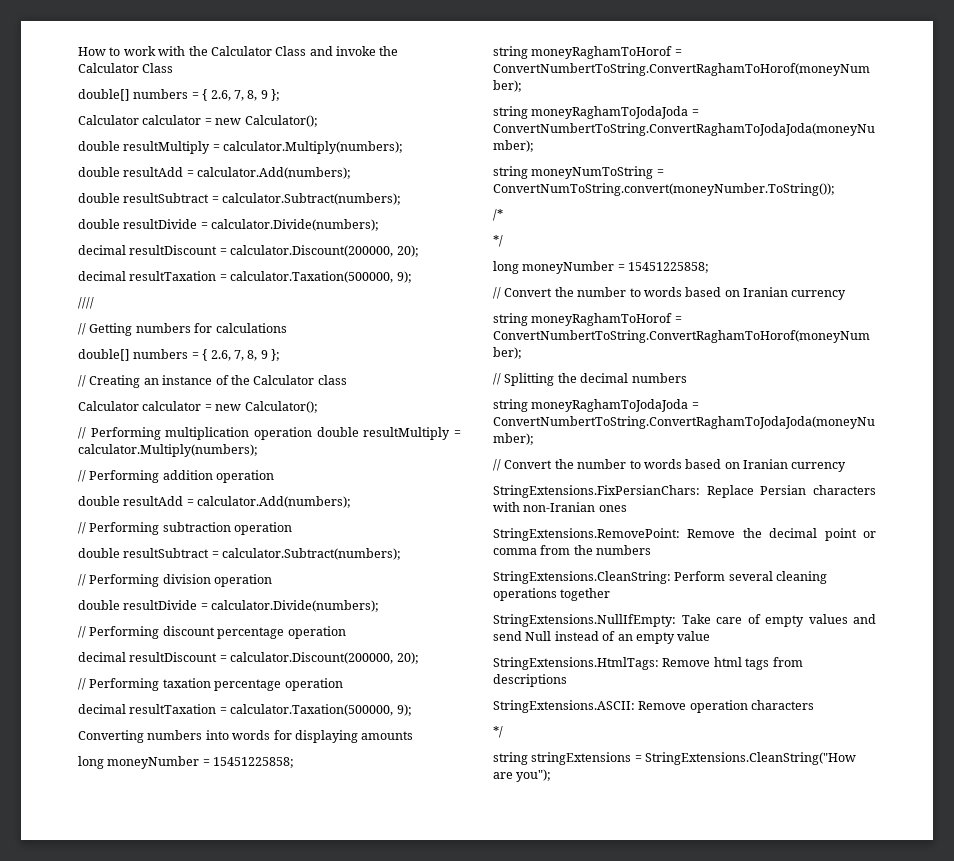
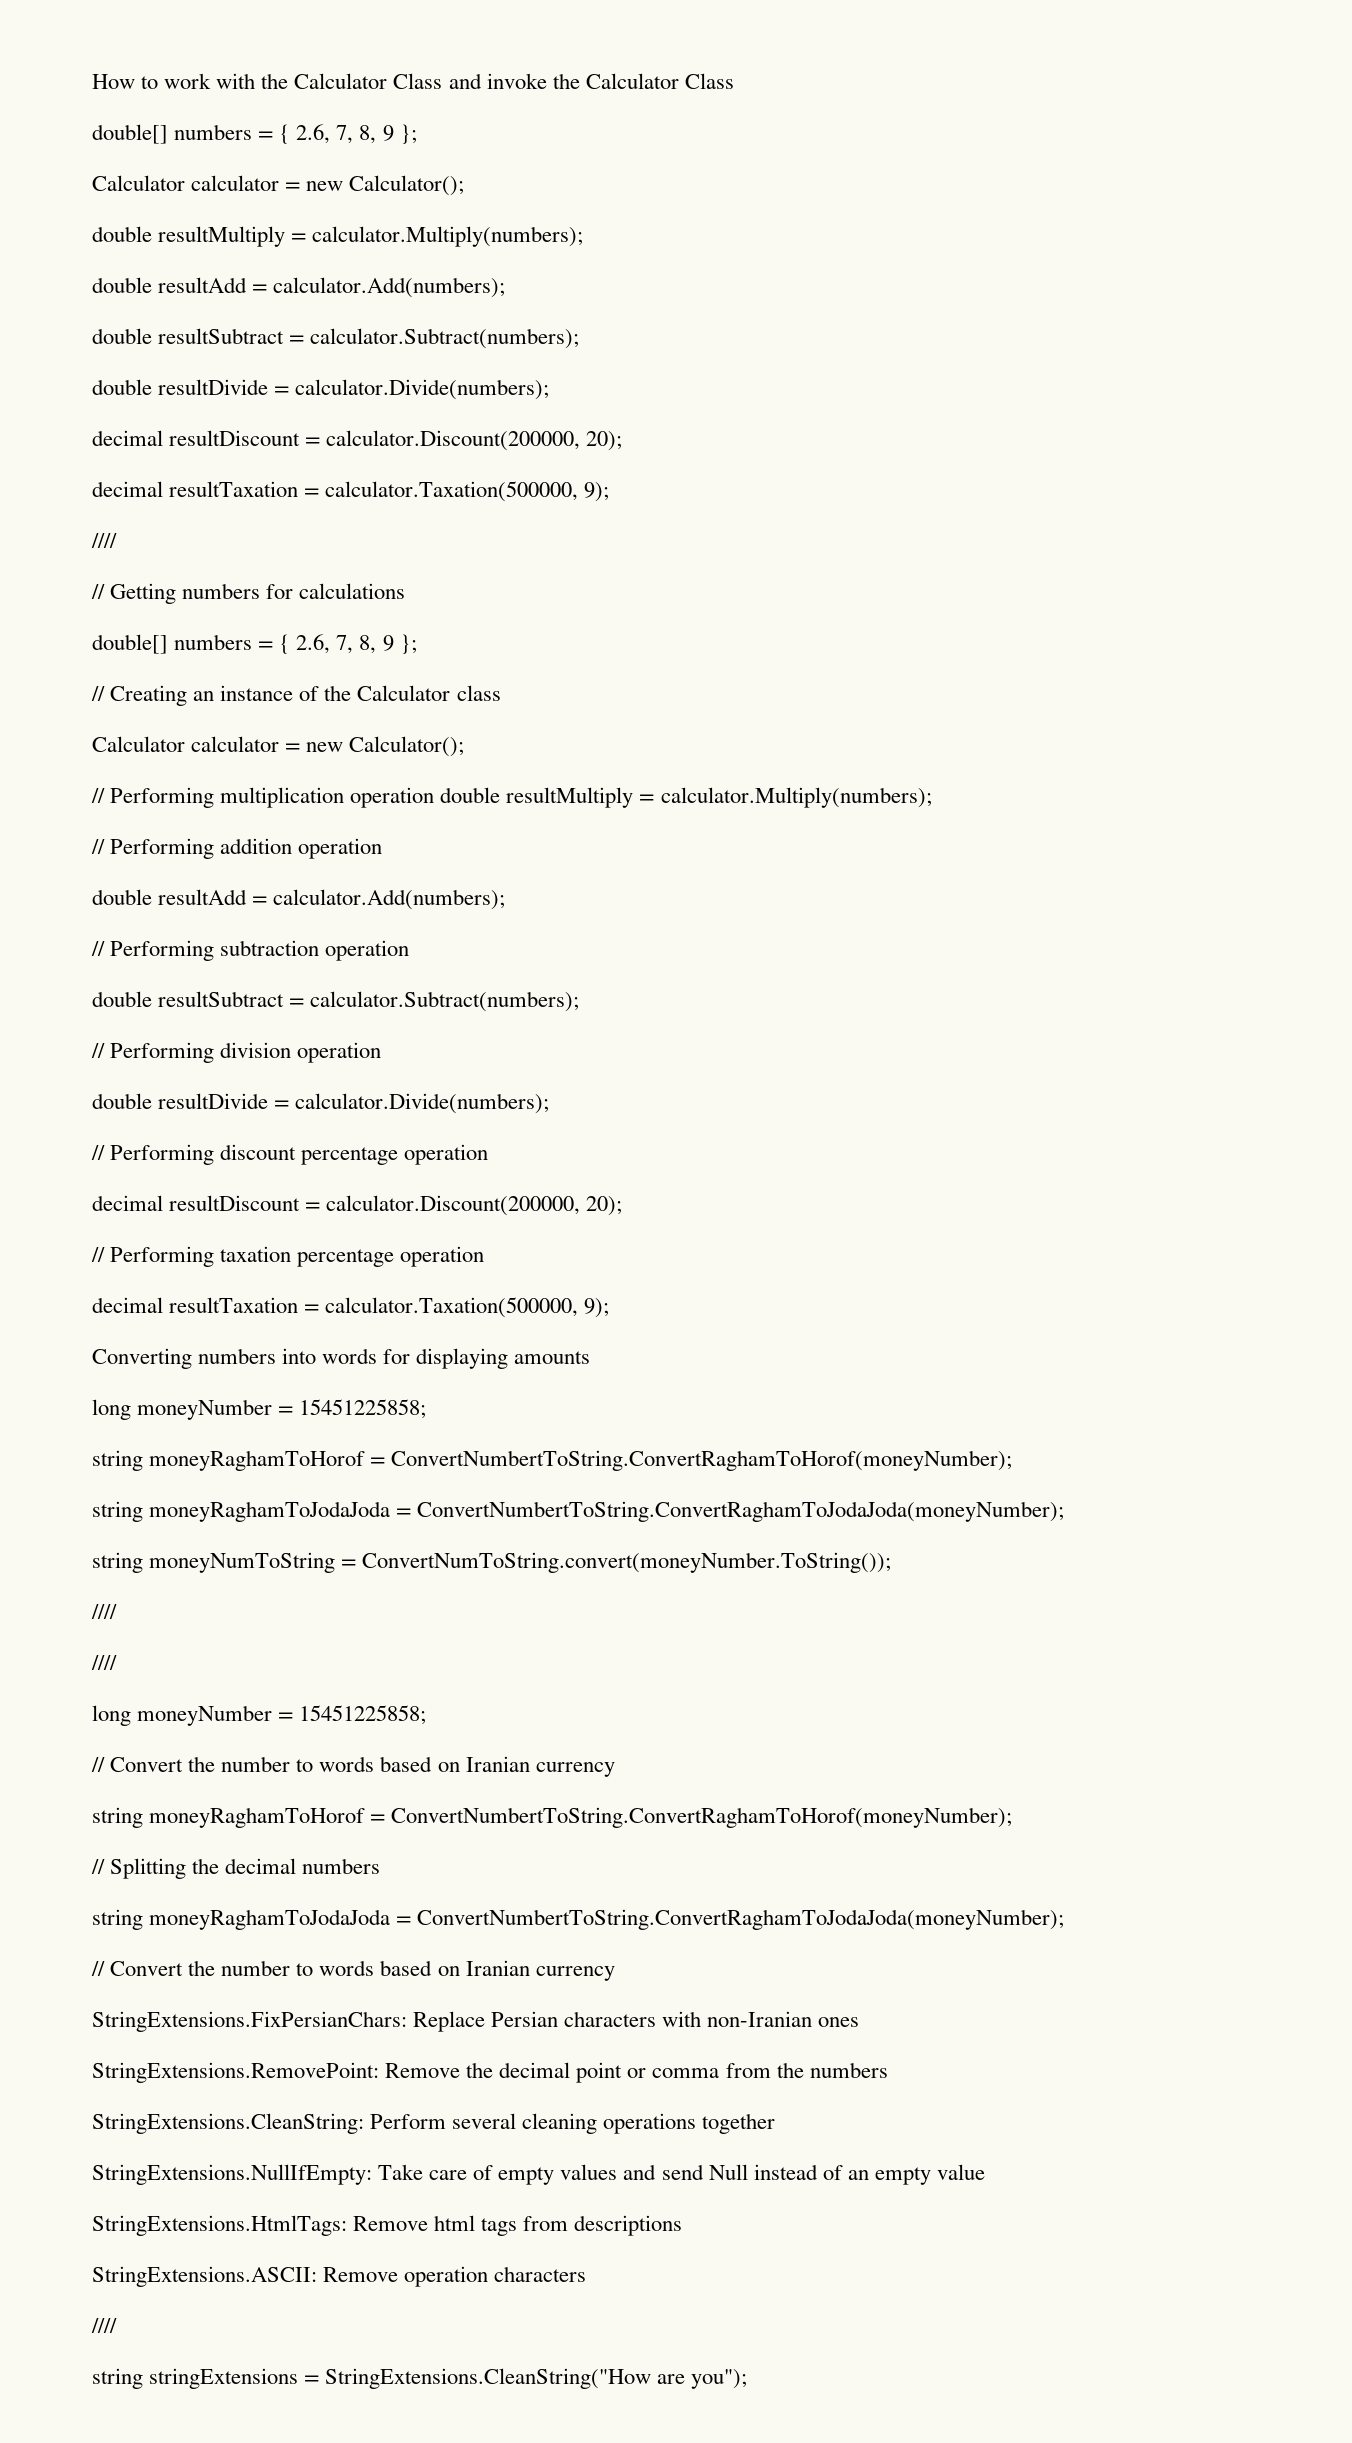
[493,209,503,221] [493,235,503,247] /* // */ -> [91,1604,117,1619] [91,1655,117,1670] //// // ////
[493,726,503,738] */ -> [91,2318,117,2333] ////

